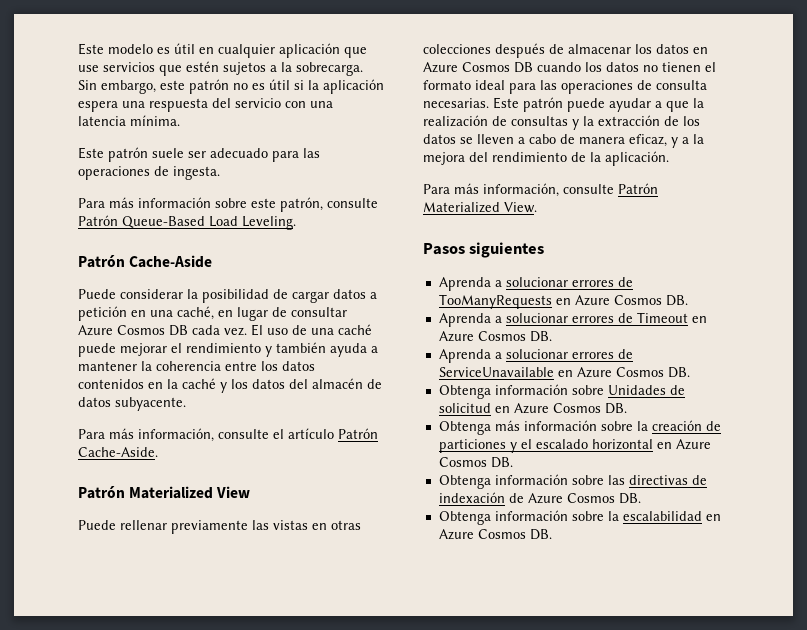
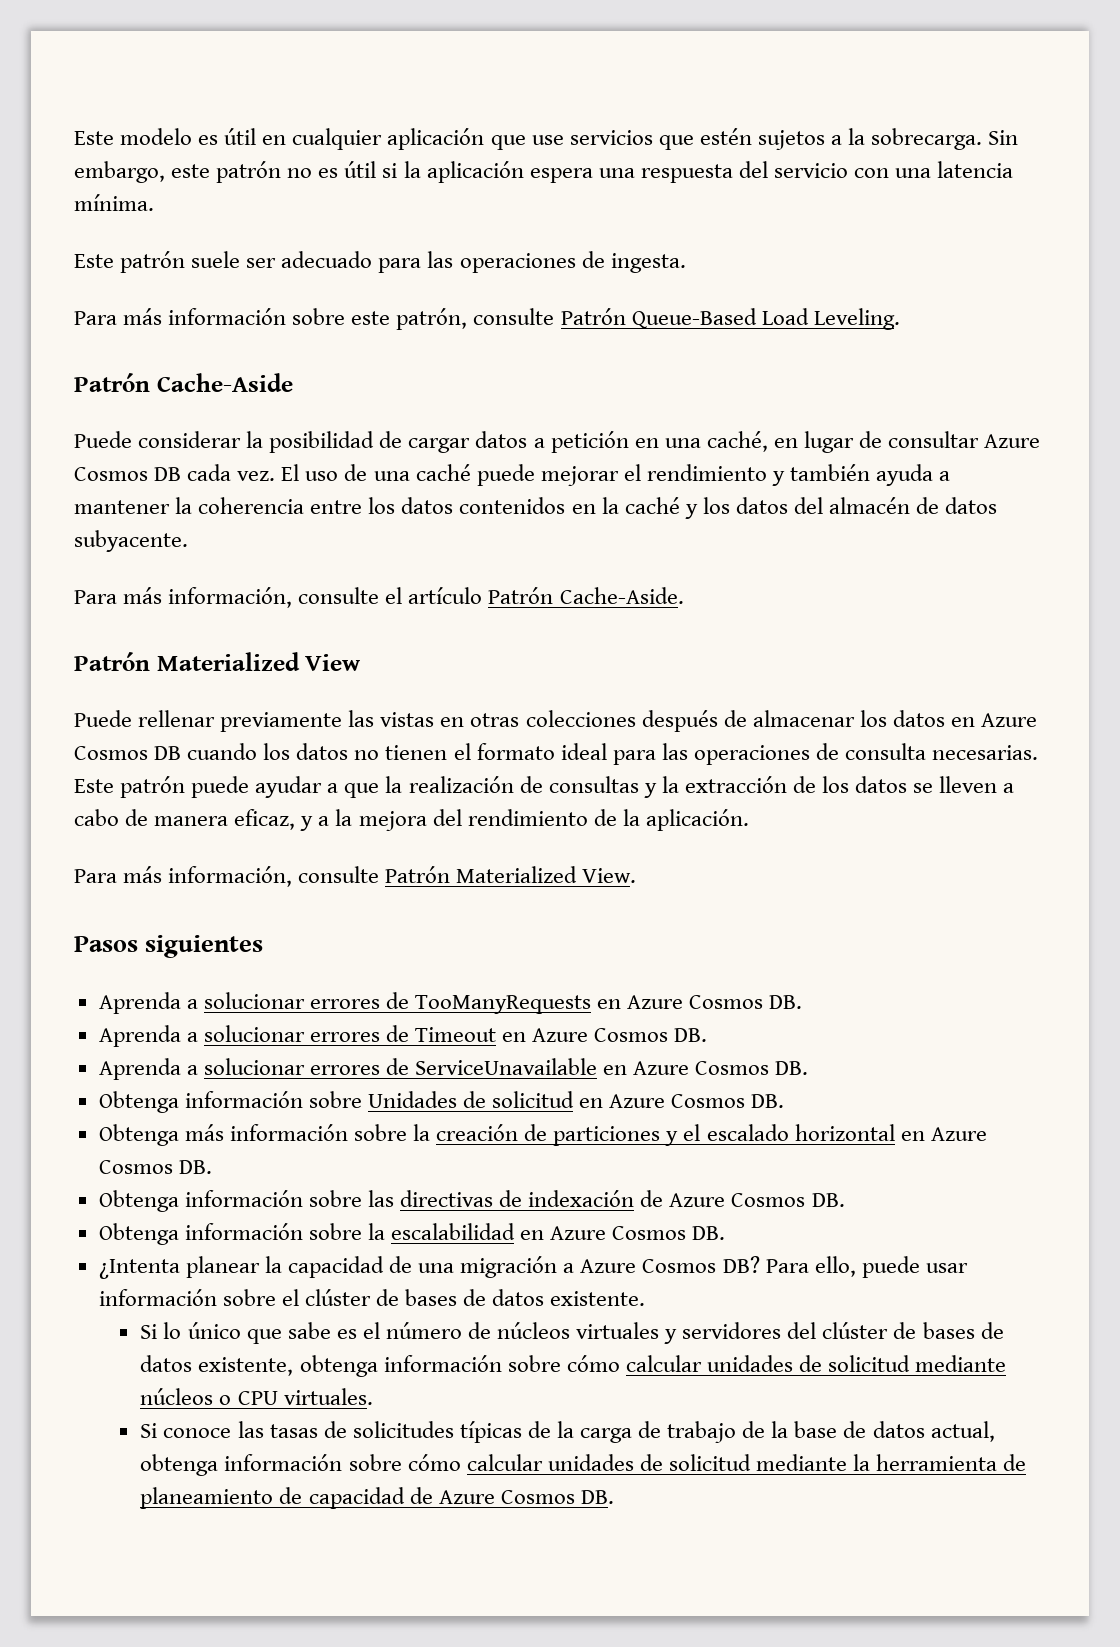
(552, 534) none -> [98,1256,968,1279] [98,1289,646,1306] [140,1322,1004,1344] [140,1355,1007,1377] [140,1388,373,1405] [140,1421,995,1443] [140,1454,1027,1476] [140,1487,614,1509] // ¿Intenta planear la capacidad de una migración a Azure Cosmos DB? Para ello, puede usar información sobre el clúster de bases de datos existente. // Si lo único que sabe es el número de núcleos virtuales y servidores del clúster de bases de datos existente, obtenga información sobre cómo calcular unidades de solicitud mediante núcleos o CPU virtuales. // Si conoce las tasas de solicitudes típicas de la carga de trabajo de la base de datos actual, obtenga información sobre cómo calcular unidades de solicitud mediante la herramienta de planeamiento de capacidad de Azure Cosmos DB.

